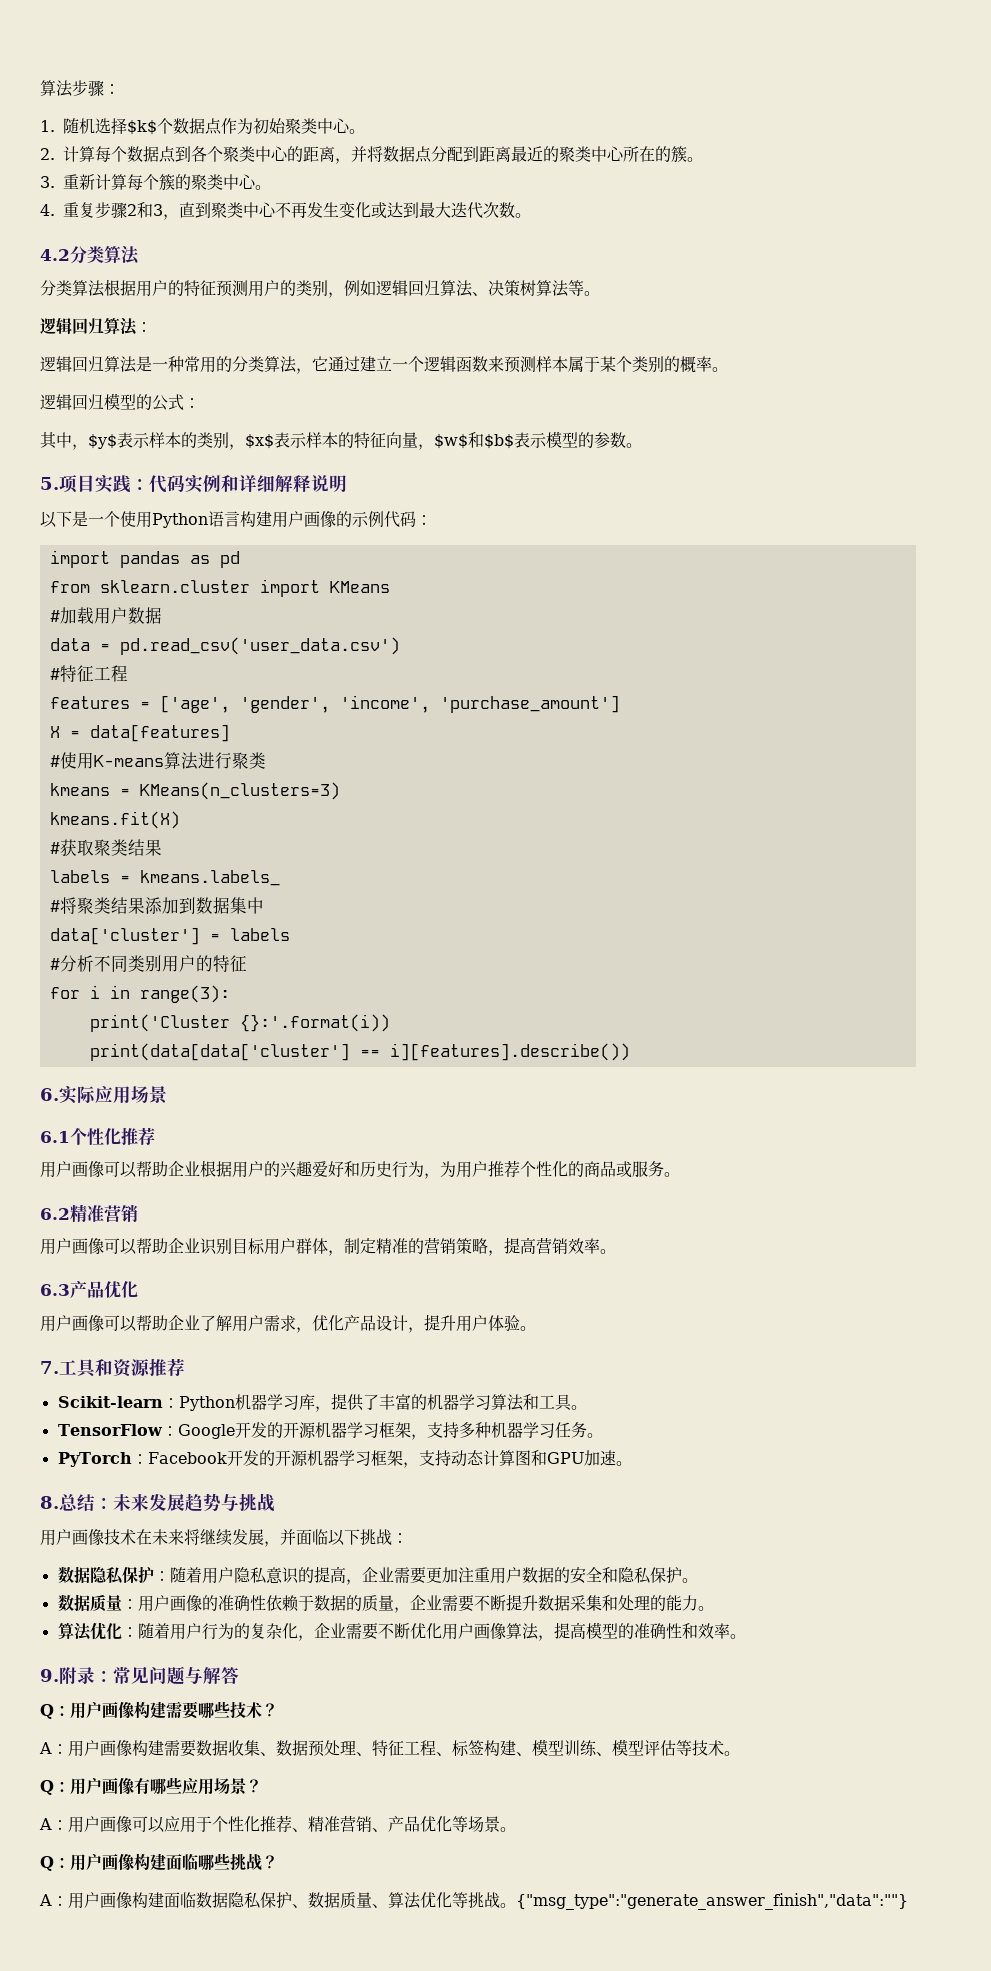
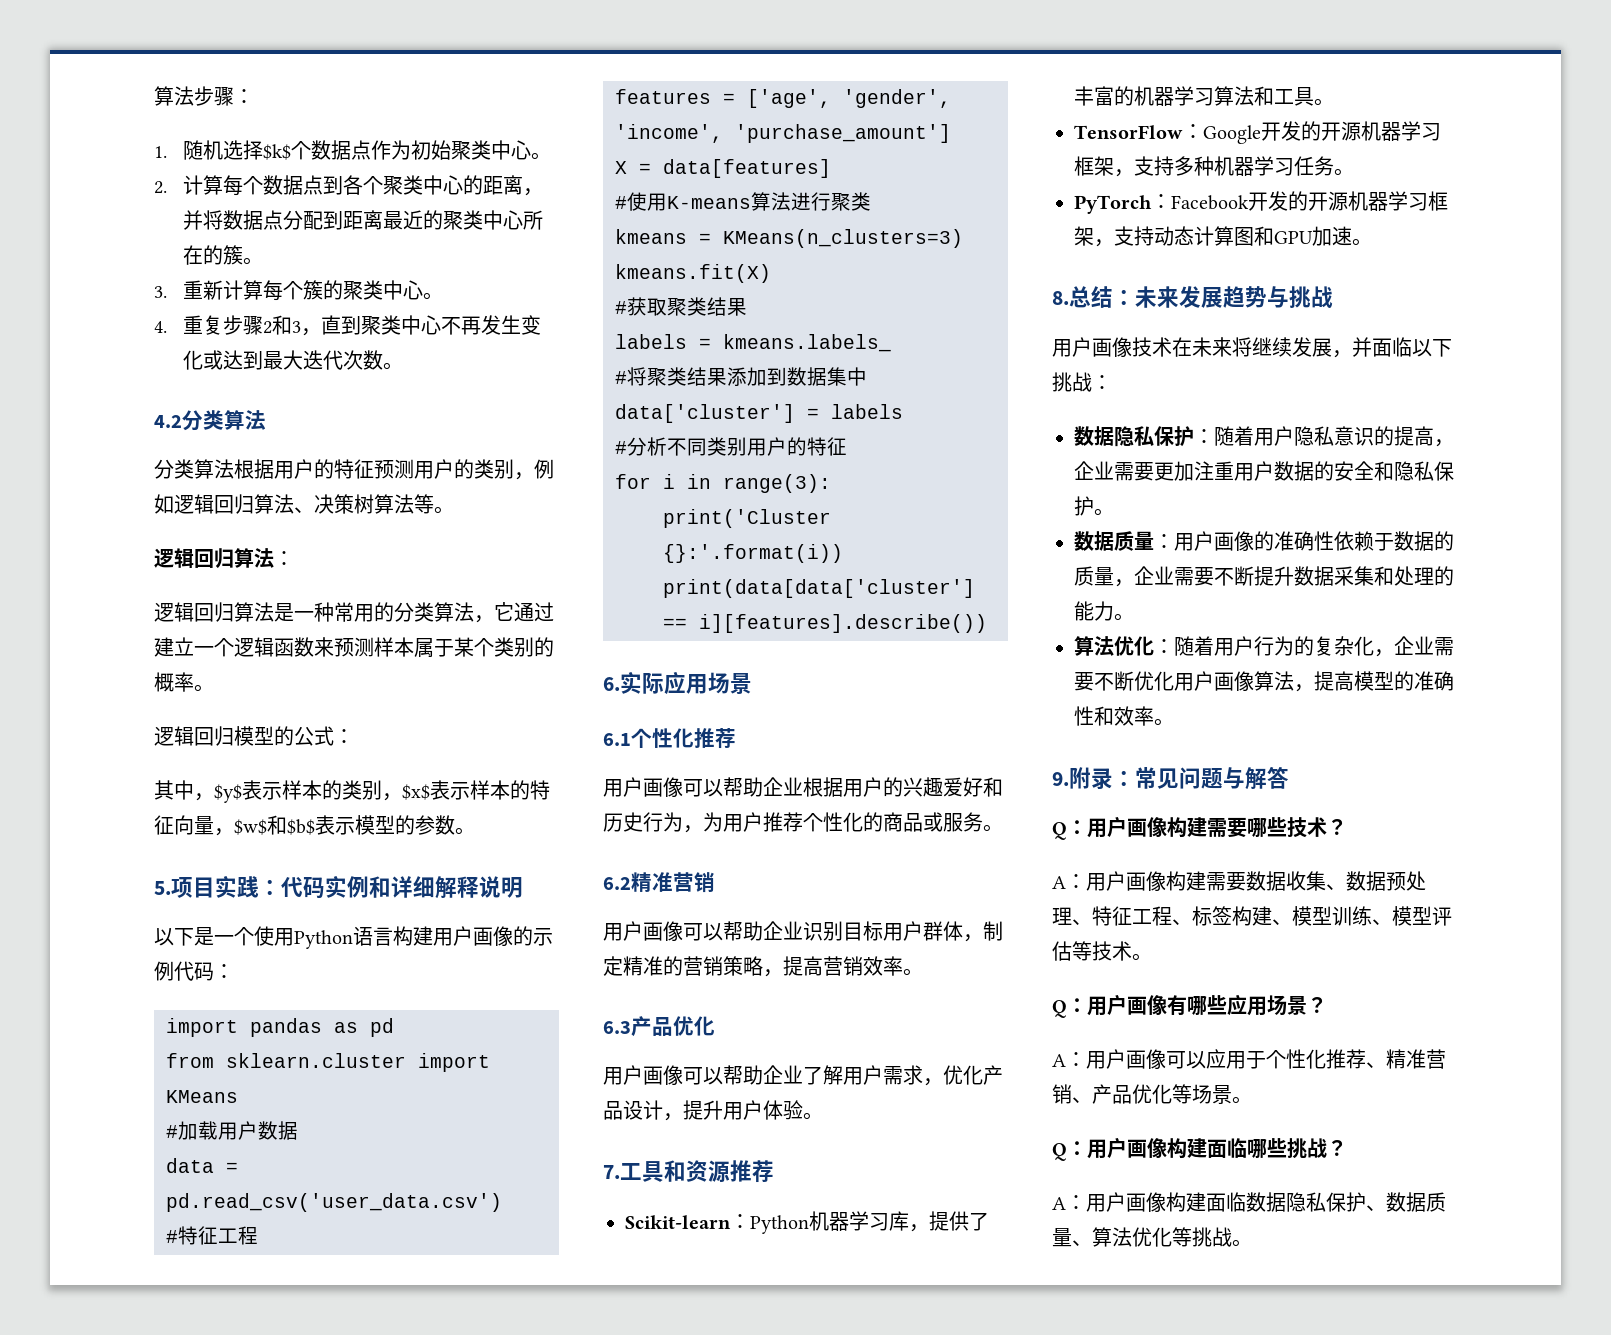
[516,1893,908,1910] {"msg_type":"generate_answer_finish","data":""} -> (1252, 1243) none

